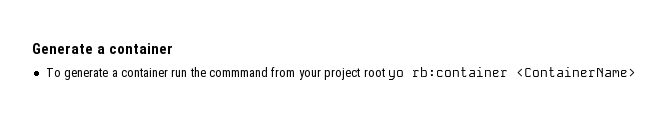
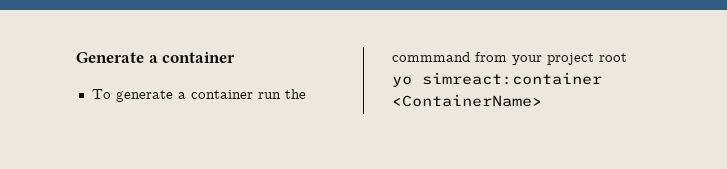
[411,67,508,77] rb:container -> [421,72,602,85] simreact:container

